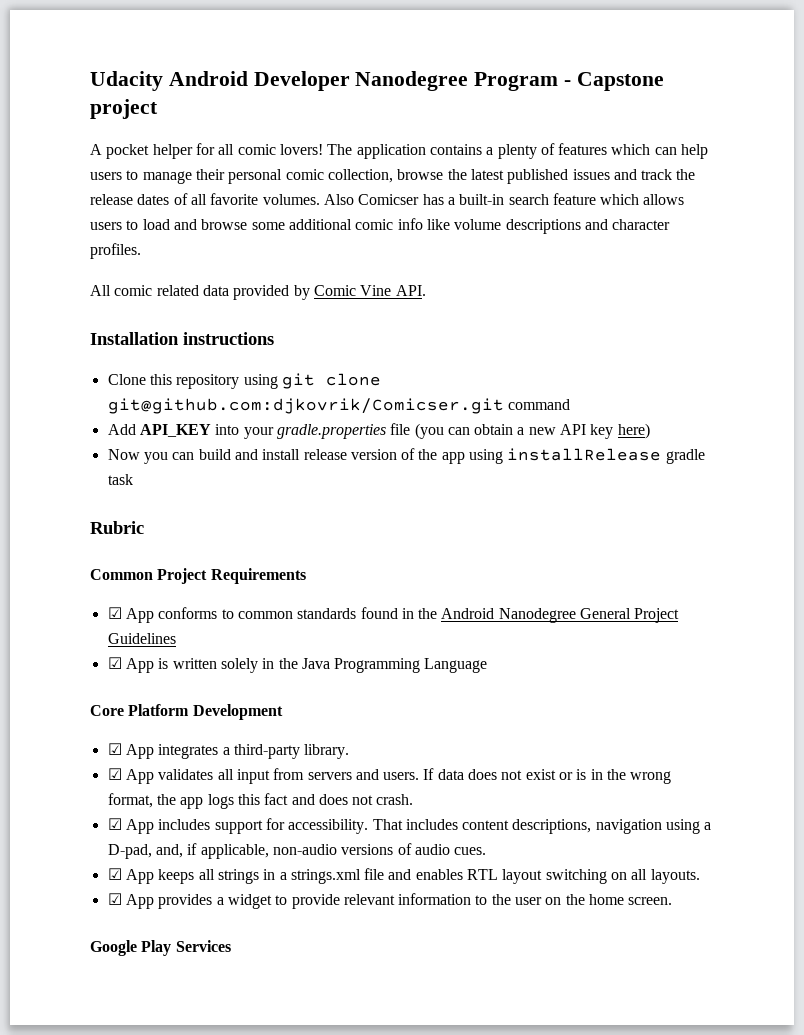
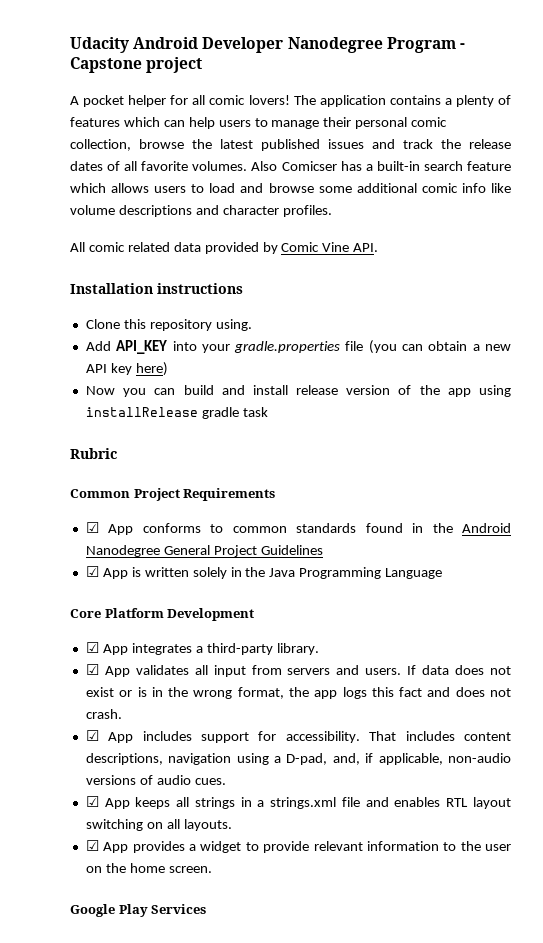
[243,373,381,389] [107,398,570,414] using git clone git@github.com:djkovrik/Comicser.git command -> [215,319,252,331] using.

